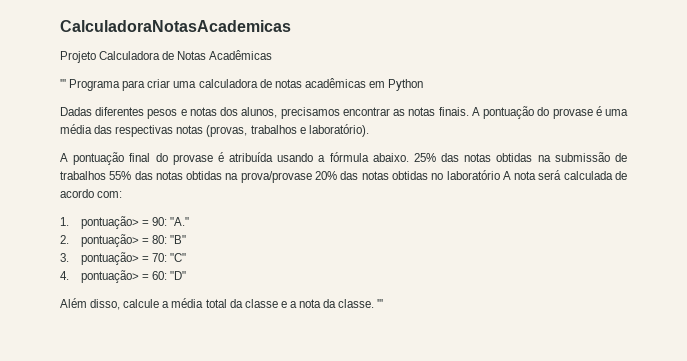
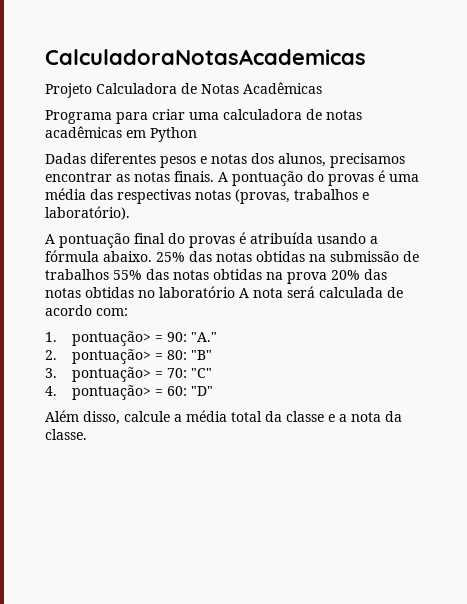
[60,79,66,88] ''' -> (322, 88) none
[552,108,593,119] provase -> [328,174,374,186] provas
[172,154,213,165] provase -> [189,236,235,248] provas
[240,171,312,183] prova/provase -> [287,272,327,284] prova
[377,299,384,308] ''' -> (87, 434) none

